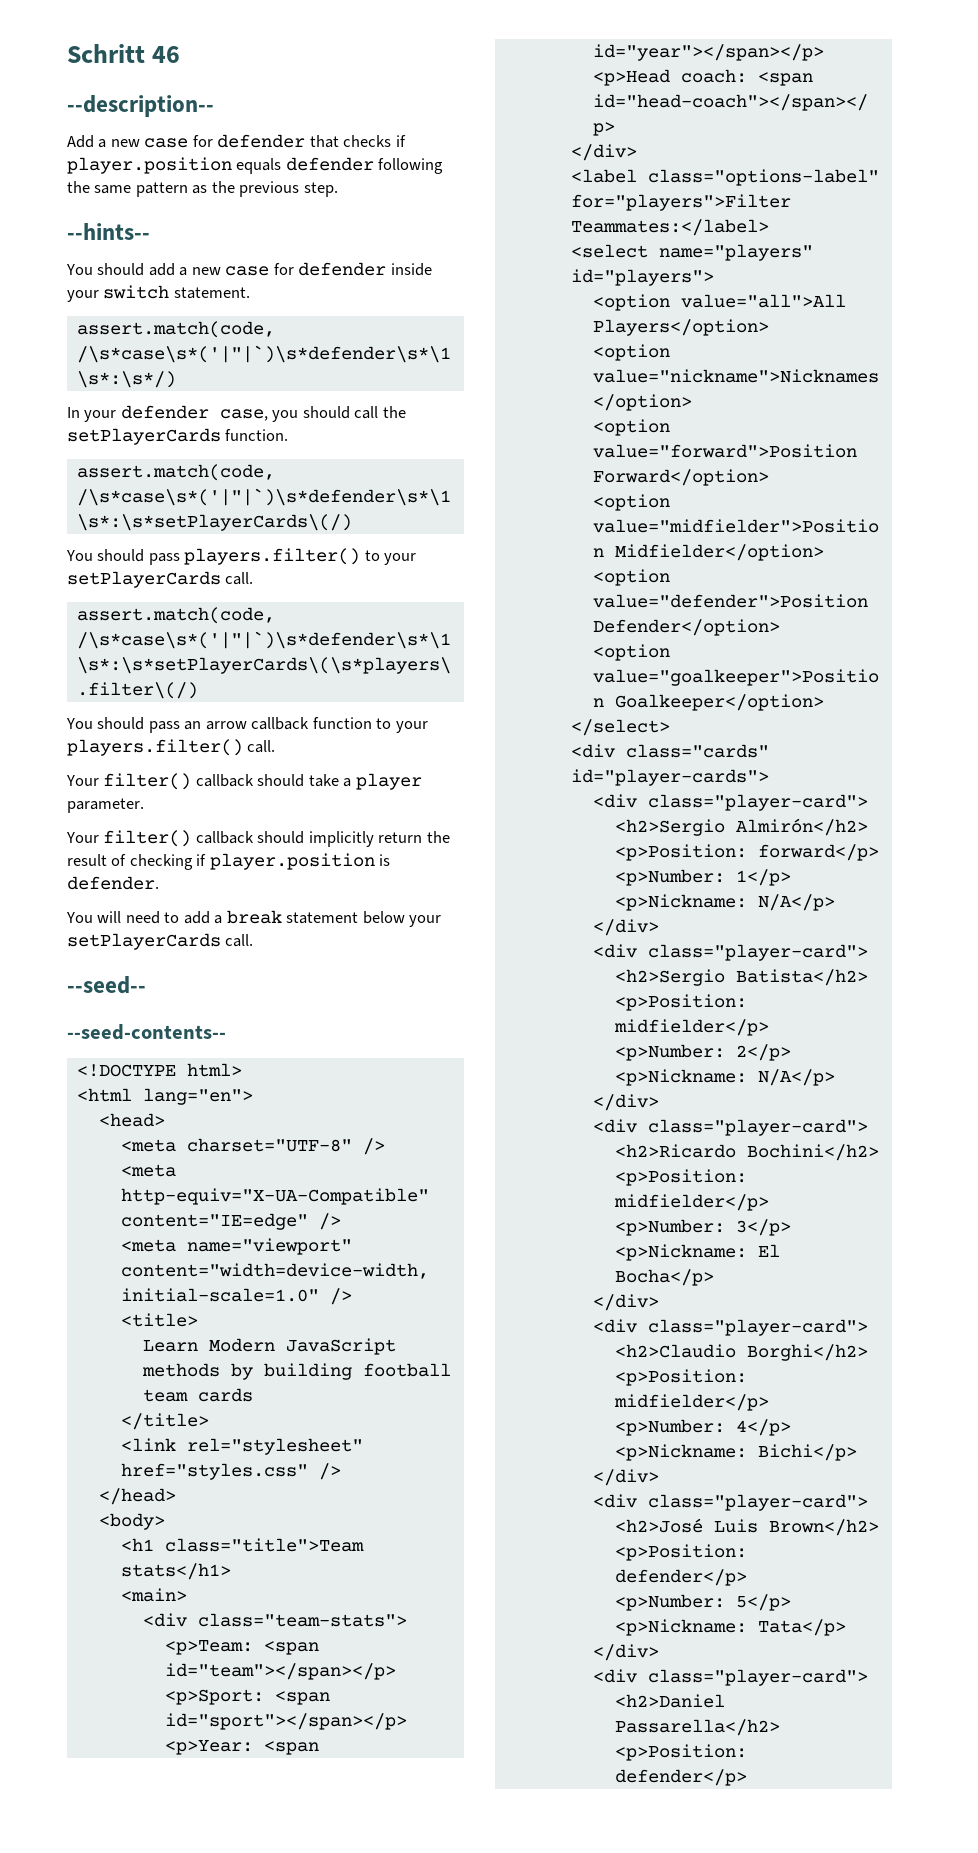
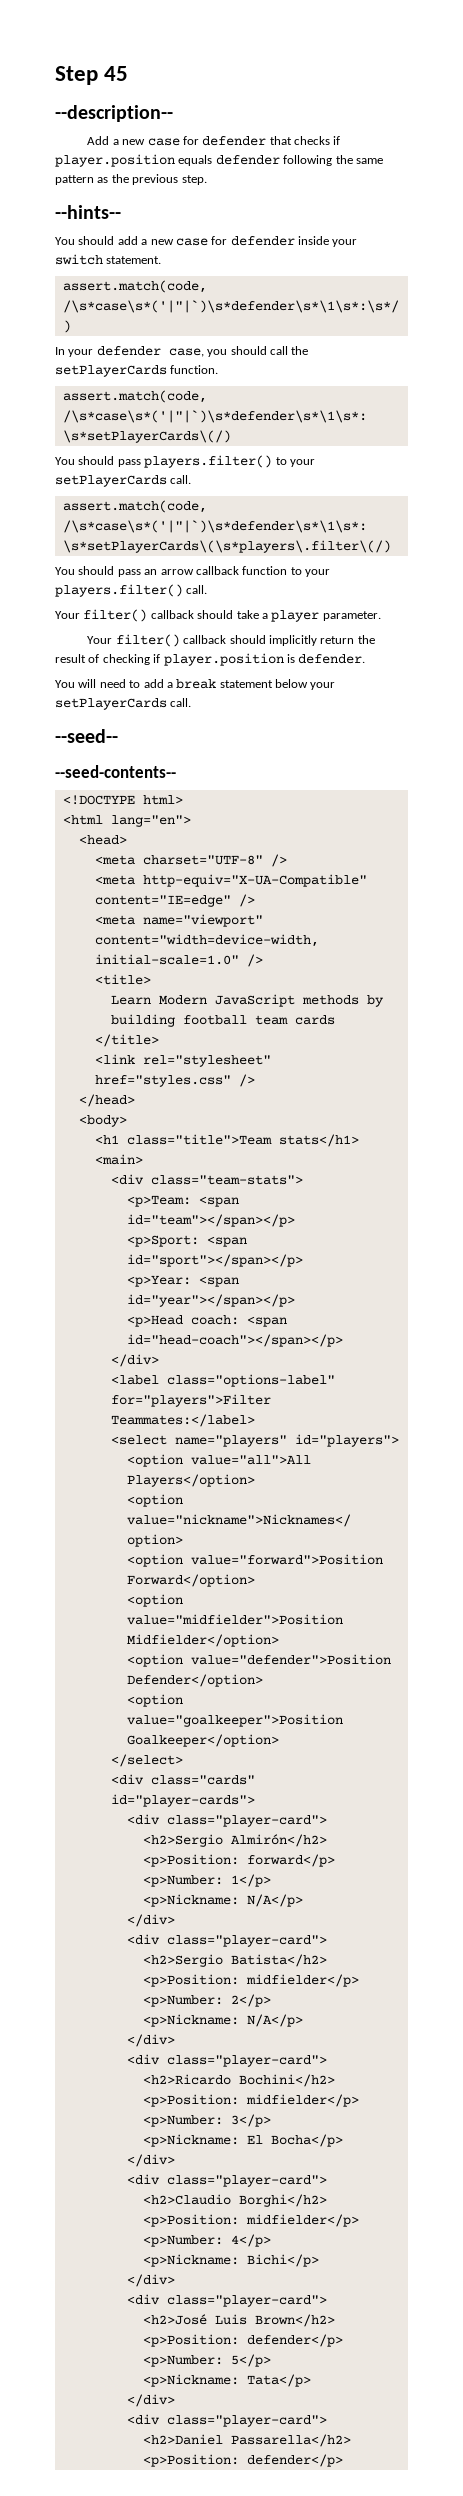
[67,44,181,63] Schritt 46 -> [55,66,129,85] Step 45

